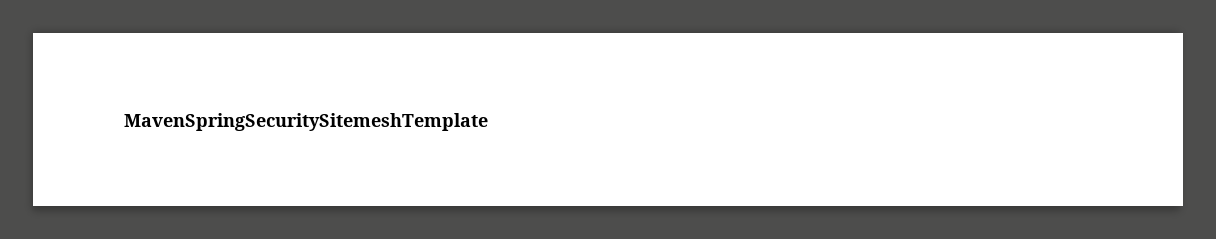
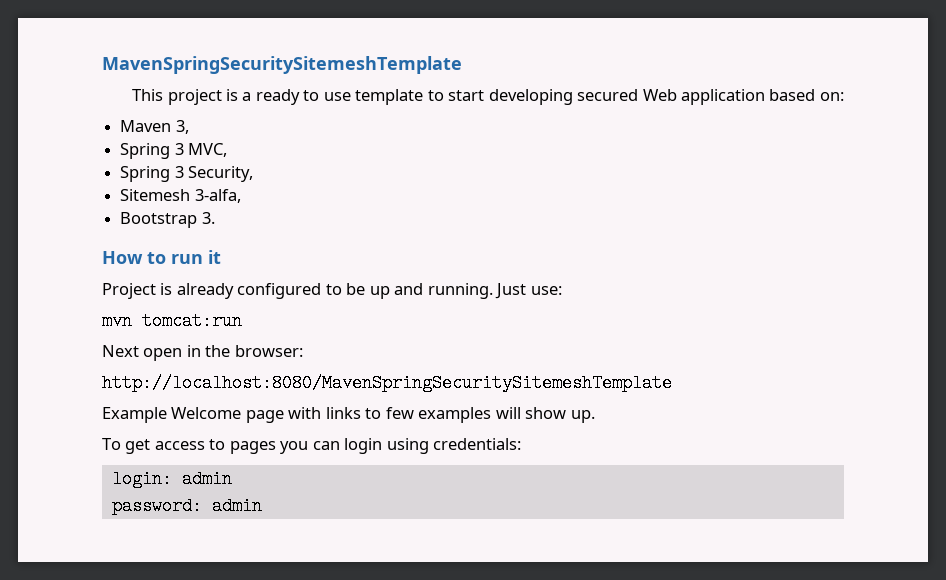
(488, 122) none -> [132,89,844,105] [120,120,189,134] [120,143,228,159] [120,166,254,182] [120,189,241,203] [120,212,215,228] [102,250,221,264] [102,283,562,299] [102,312,242,330] [102,345,303,361] [102,374,672,392] [102,407,595,423] [102,438,522,454] [111,470,232,488] [111,497,262,515] // This project is a ready to use template to start developing secured Web application based on: // Maven 3, // Spring 3 MVC, // Spring 3 Security, // Sitemesh 3-alfa, // Bootstrap 3. // How to run it // Project is already configured to be up and running. Just use: // mvn tomcat:run // Next open in the browser: // http://localhost:8080/MavenSpringSecuritySitemeshTemplate // Example Welcome page with links to few examples will show up. // To get access to pages you can login using credentials: // login: admin // password: admin

